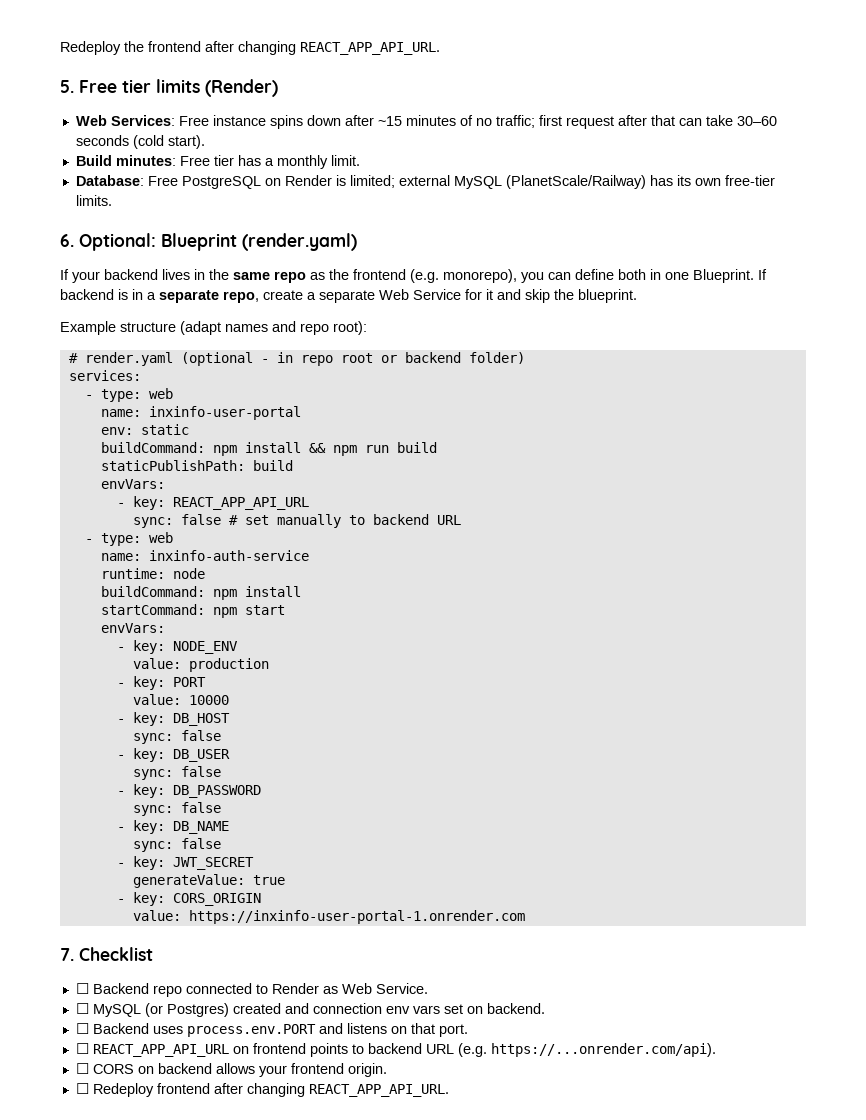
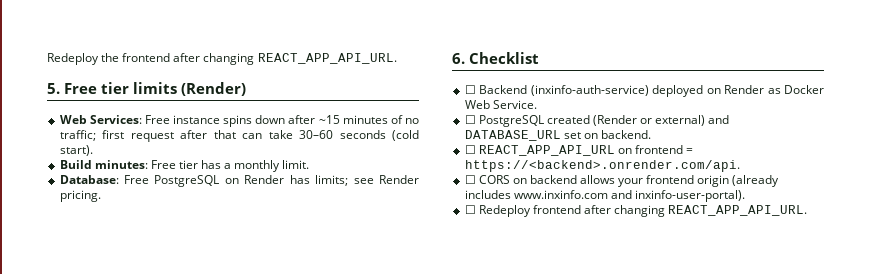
[335,175,775,189] [75,195,112,206] [60,233,357,251] [60,269,767,283] [60,289,637,303] [60,321,367,335] [68,352,525,366] [68,370,141,381] [84,388,173,402] [100,406,301,420] [100,424,189,435] [100,442,437,456] [100,460,293,471] [100,479,165,489] [116,496,309,510] [132,514,461,528] [84,532,173,546] [100,550,309,561] [100,568,205,579] [100,586,301,600] [100,604,285,618] [100,623,165,633] [116,640,238,654] [132,658,269,672] [116,676,206,690] [132,694,229,705] [116,712,230,726] [132,730,221,744] [116,748,230,762] [132,766,221,780] [116,784,261,798] [132,802,221,816] [116,820,229,834] [132,838,221,852] [116,856,254,870] [132,874,285,888] [116,892,261,906] [132,910,525,924] [60,948,74,961] is limited; external MySQL (PlanetScale/Railway) has its own free-tier limits. // 6. Optional: Blueprint (render.yaml) // If your backend lives in the same repo as the frontend (e.g. monorepo), you can define both in one Blueprint. If backend is in a separate repo, create a separate Web Service for it and skip the blueprint. // Example structure (adapt names and repo root): // # render.yaml (optional - in repo root or backend folder) // services: // - type: web // name: inxinfo-user-portal // env: static // buildCommand: npm install && npm run build // staticPublishPath: build // envVars: // - key: REACT_APP_API_URL // sync: false # set manually to backend URL // - type: web // name: inxinfo-auth-service // runtime: node // buildCommand: npm install // startCommand: npm start // envVars: // - key: NODE_ENV // value: production // - key: PORT // value: 10000 // - key: DB_HOST // sync: false // - key: DB_USER // sync: false // - key: DB_PASSWORD // sync: false // - key: DB_NAME // sync: false // - key: JWT_SECRET // generateValue: true // - key: CORS_ORIGIN // value: https://inxinfo-user-portal-1.onrender.com // 7. -> [289,175,419,186] [59,190,101,202] [452,53,465,64] has limits; see Render pricing. // 6.
[152,983,268,997] repo connected to -> [530,85,721,97] (inxinfo-auth-service) deployed on
(338, 990) none -> [784,85,824,94] Docker
[92,1003,545,1017] [75,1023,468,1037] [75,1043,716,1057] MySQL (or Postgres) created and connection env vars set on backend. // ☐ Backend uses process.env.PORT and listens on that port. // ☐ REACT_APP_API_URL on frontend points to backend URL (e.g. https://...onrender.com/api). -> [478,115,730,127] [464,130,651,141] [464,145,694,156] [464,160,740,172] PostgreSQL created (Render or external) and DATABASE_URL set on backend. // ☐ REACT_APP_API_URL on frontend = https://<backend>.onrender.com/api.
[347,1063,387,1077] origin. -> [697,175,780,187] [464,190,745,202] origin (already includes www.inxinfo.com and inxinfo-user-portal).

